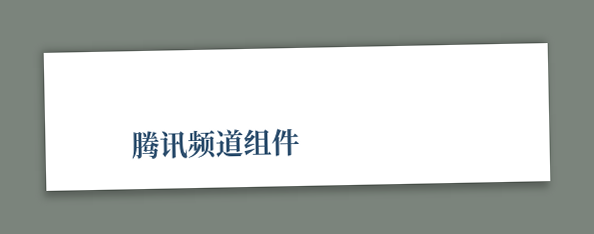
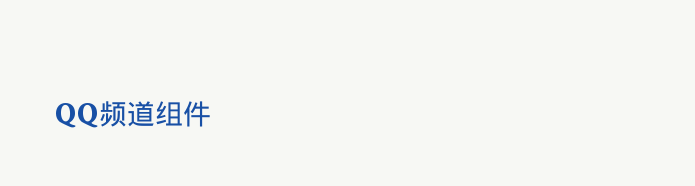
[131,130,188,160] 腾讯 -> [55,103,99,128] QQ

